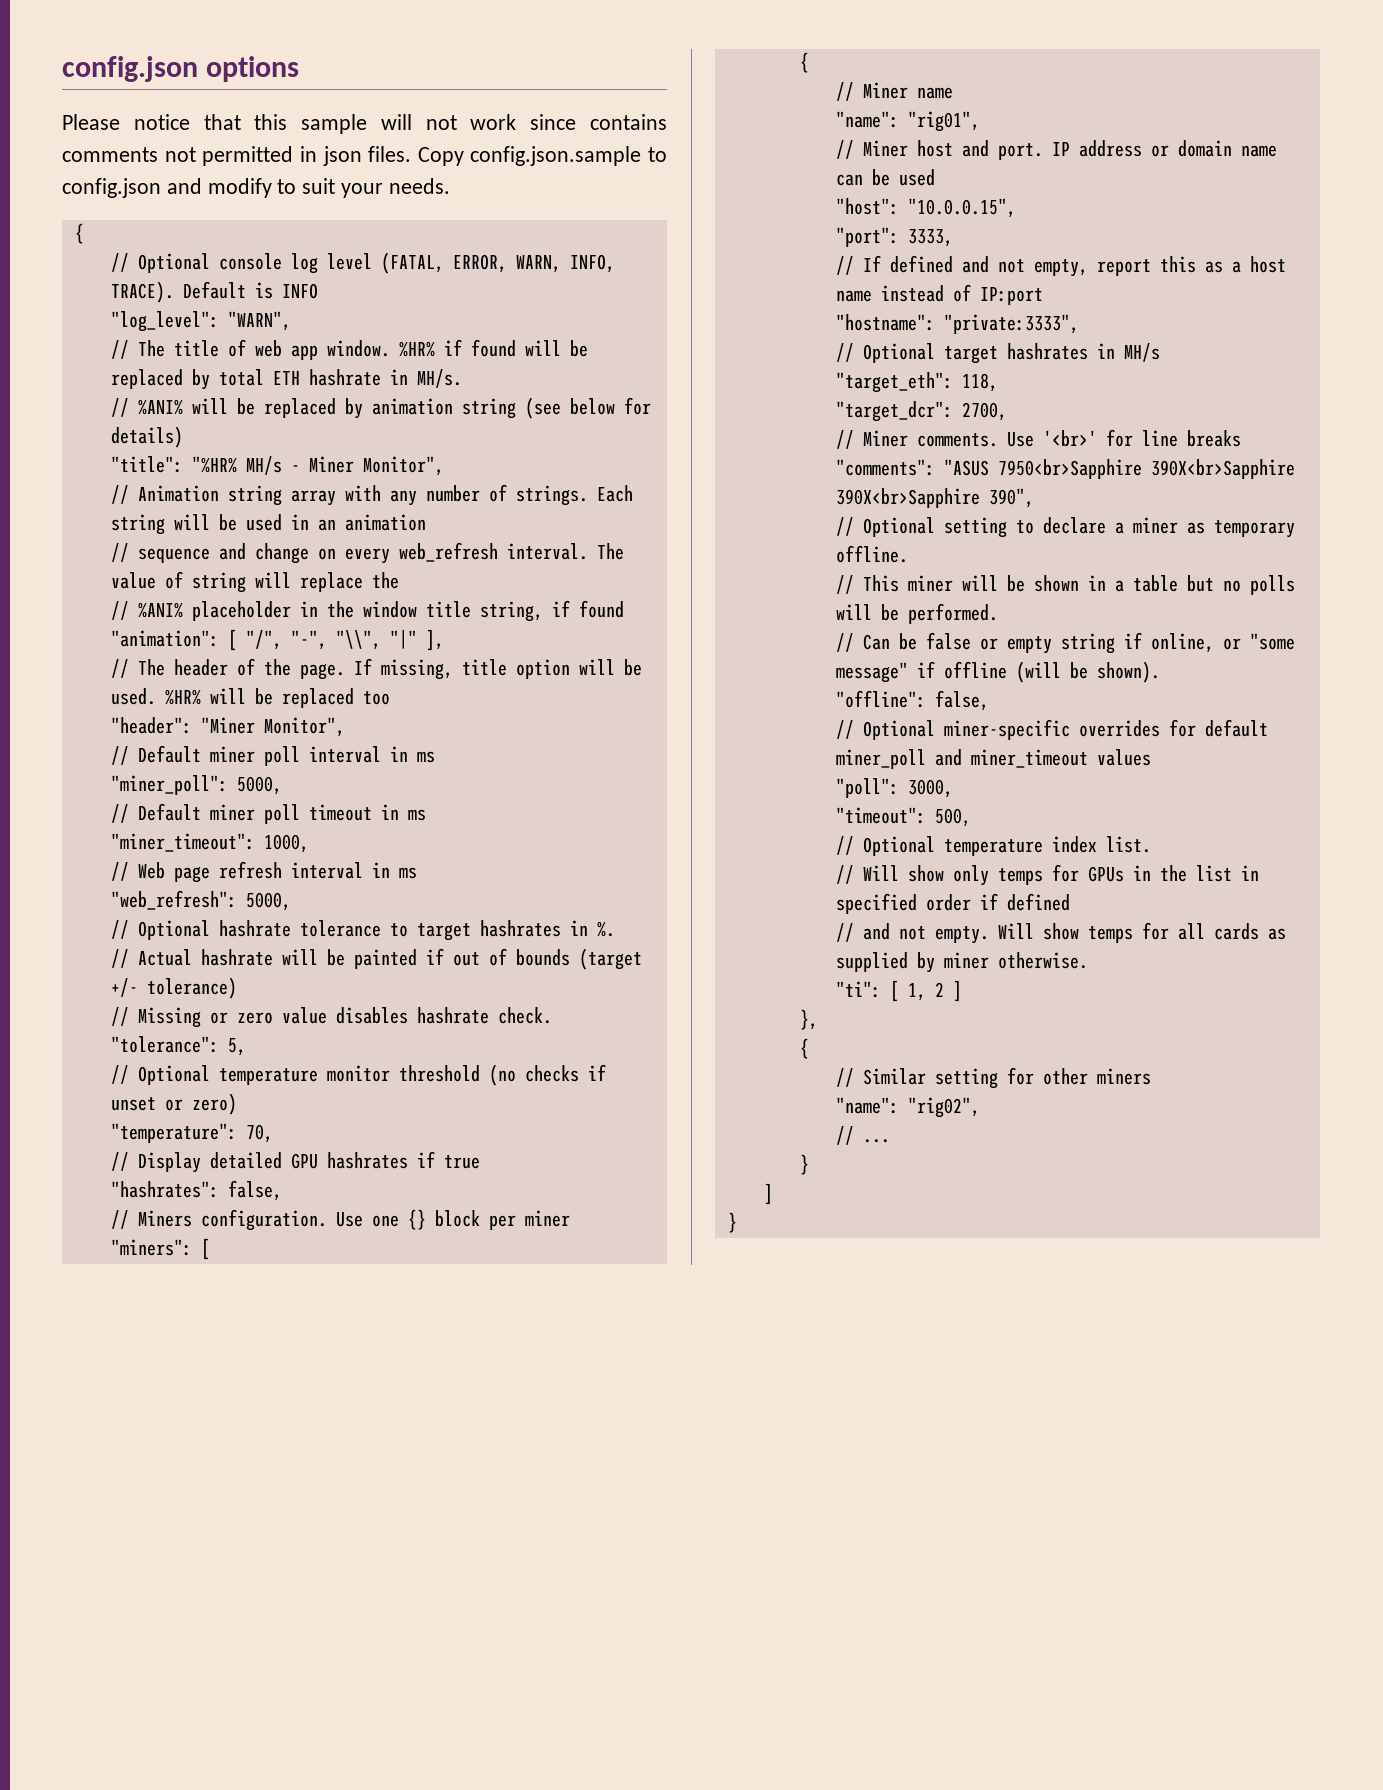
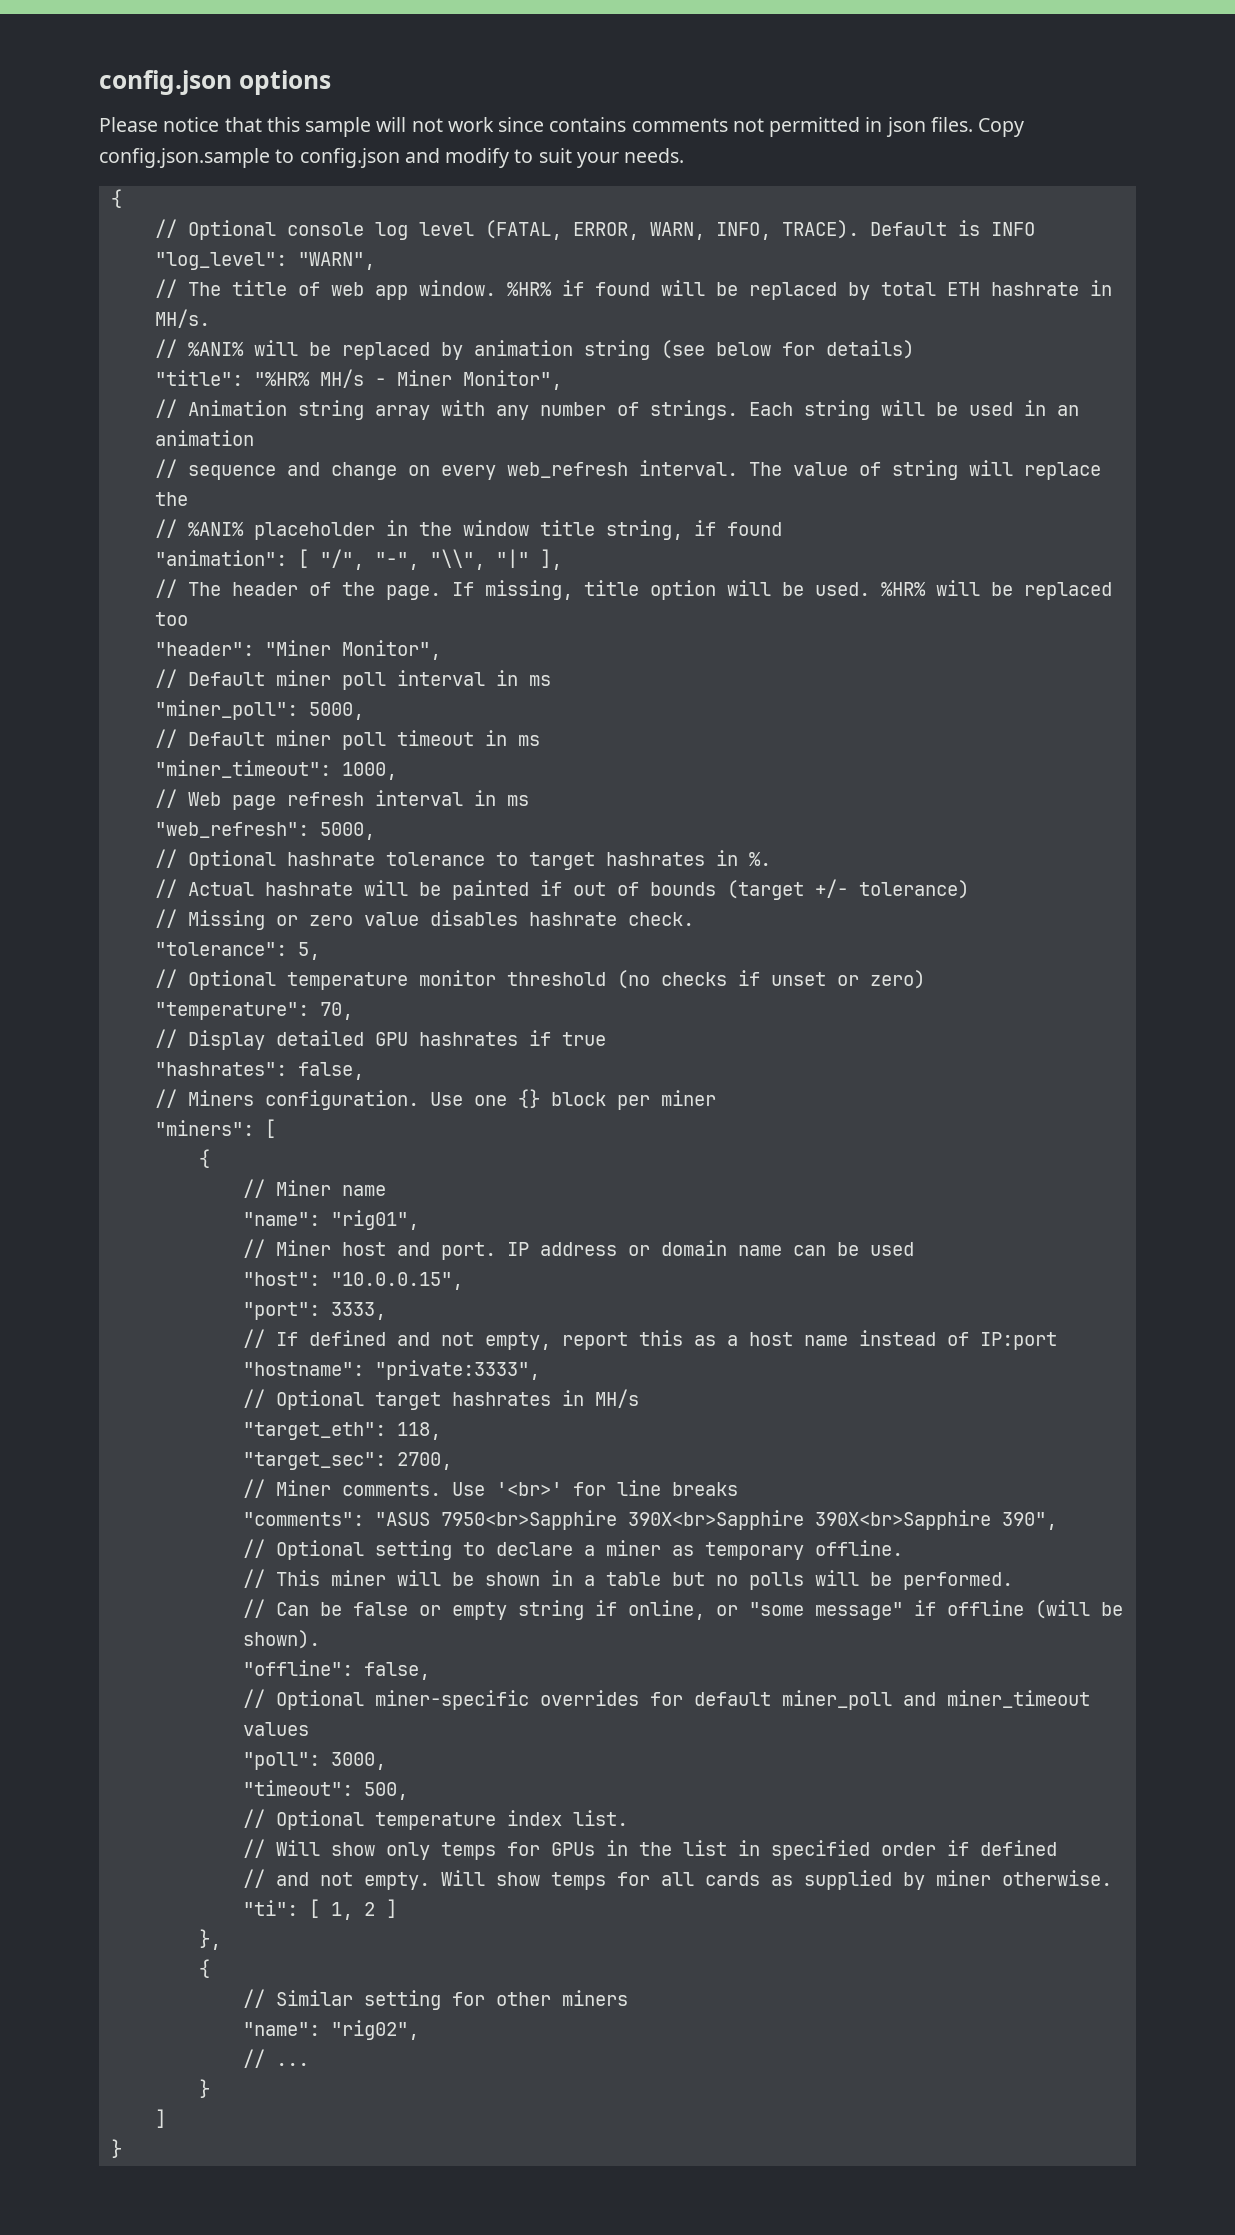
[835,401,953,422] "target_dcr": -> [242,1452,386,1470] "target_sec":

